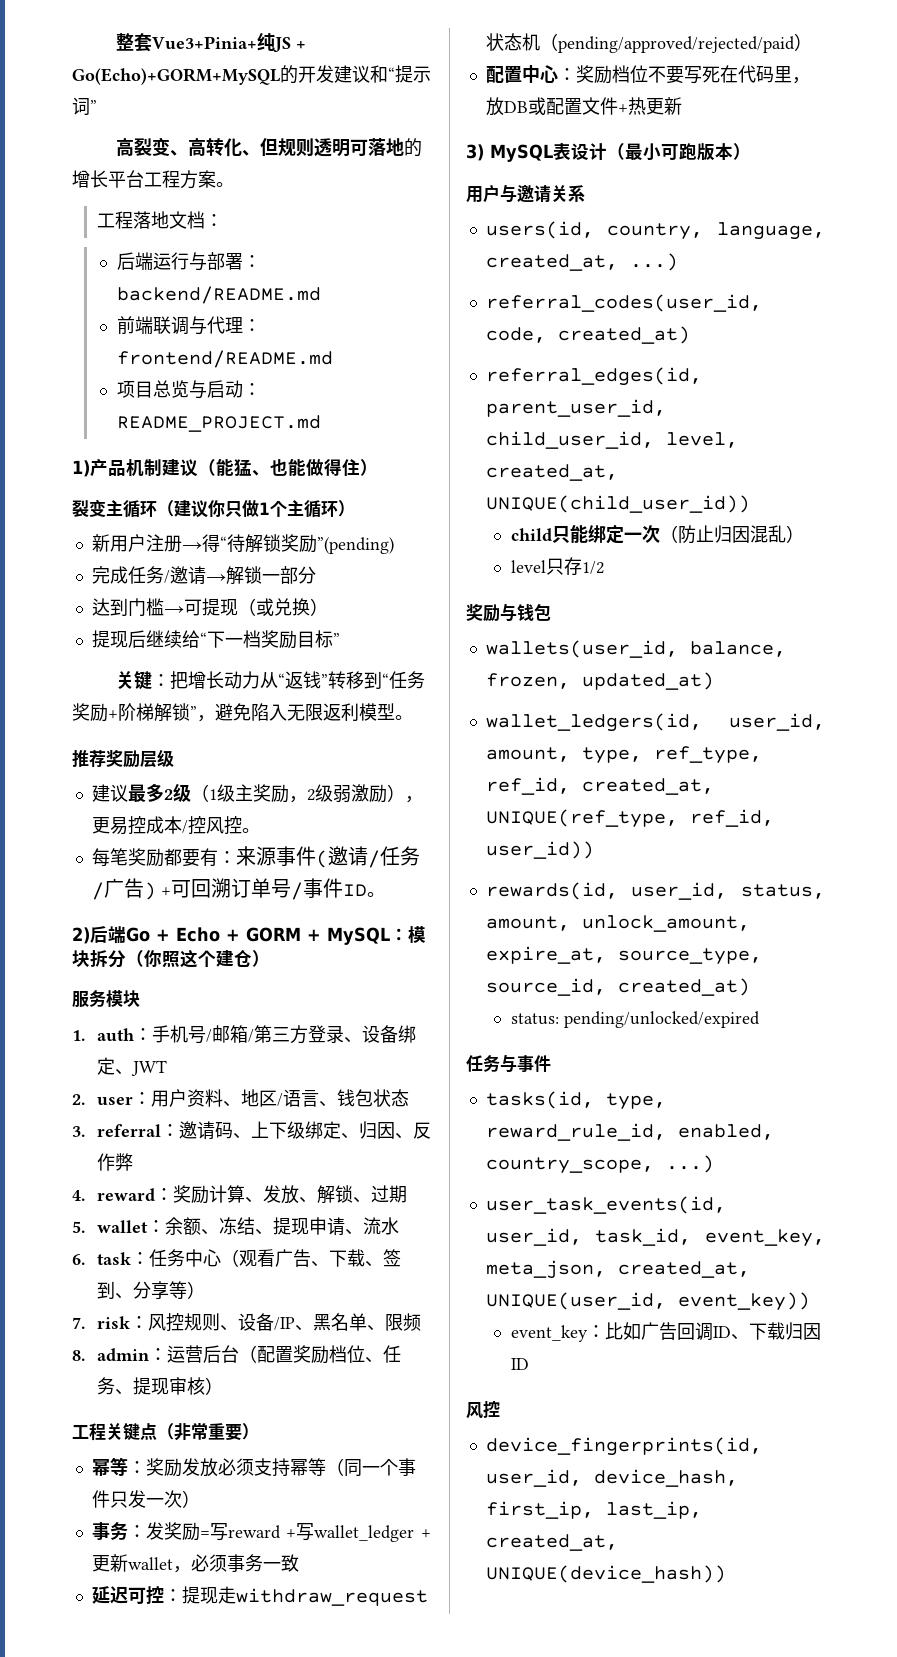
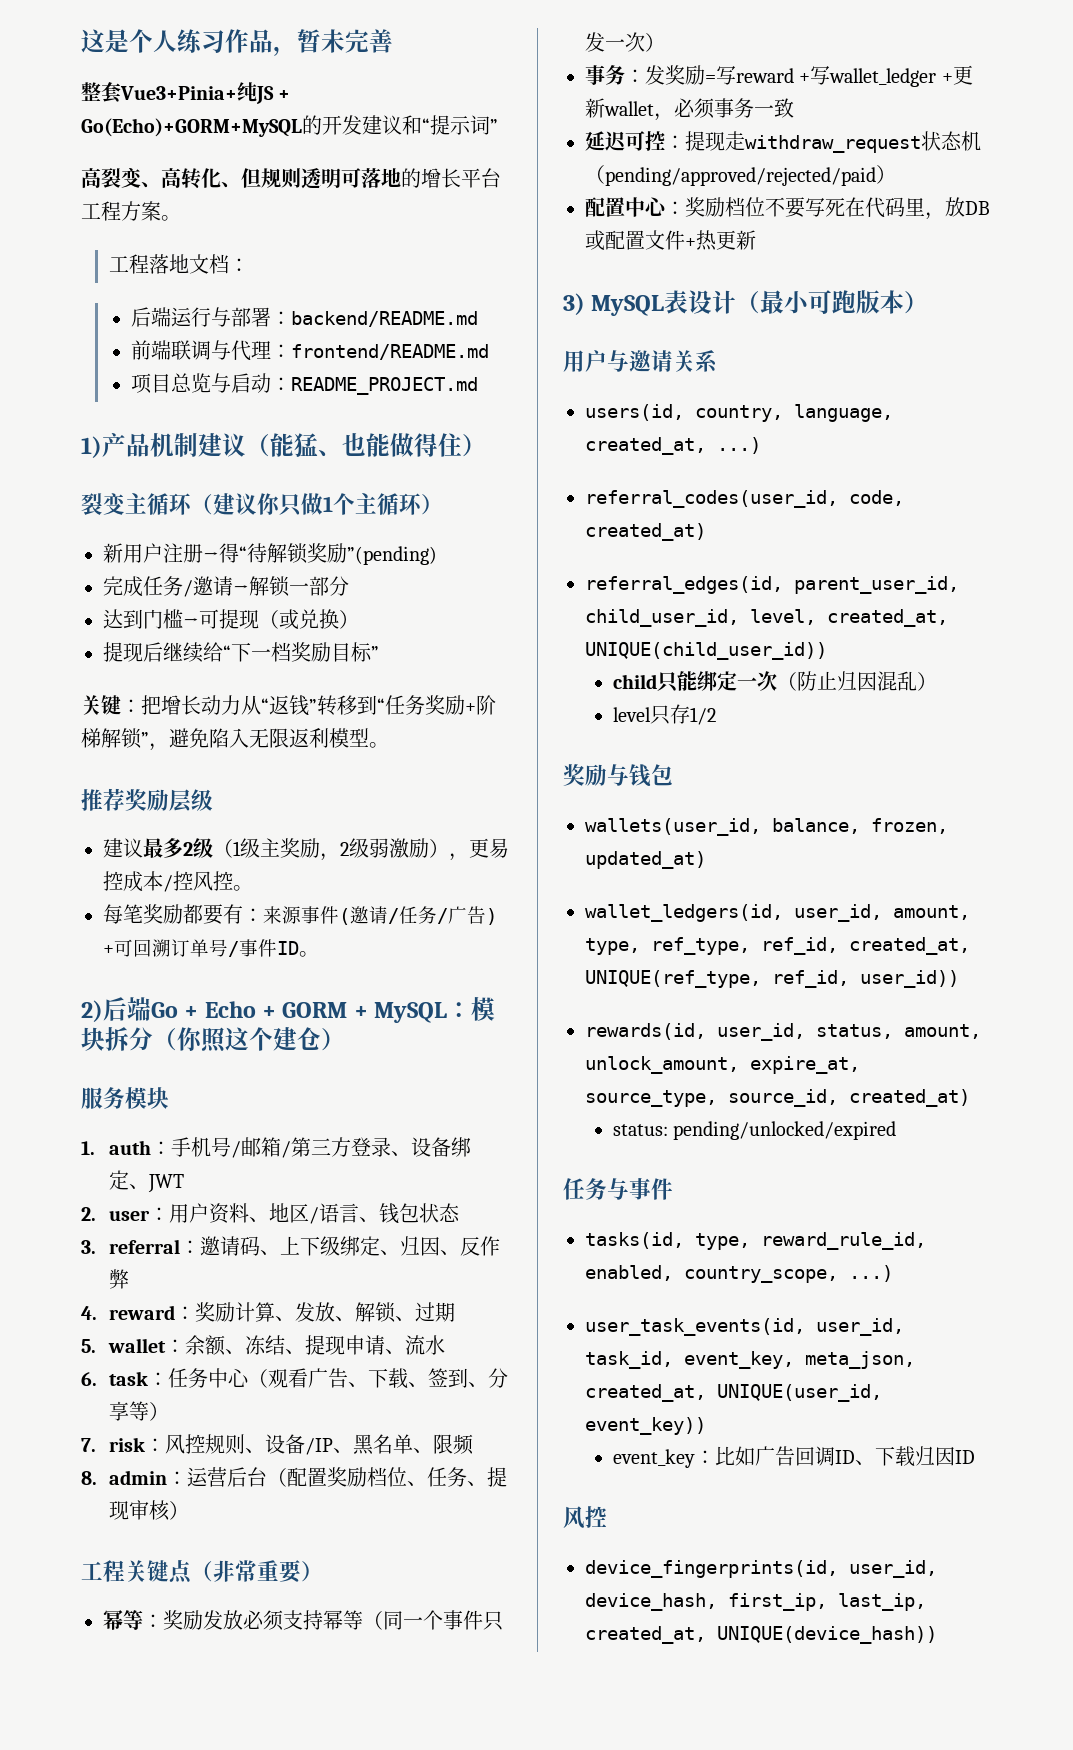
(115, 42) none -> [81,29,393,56] 这是个人练习作品，暂未完善 //

